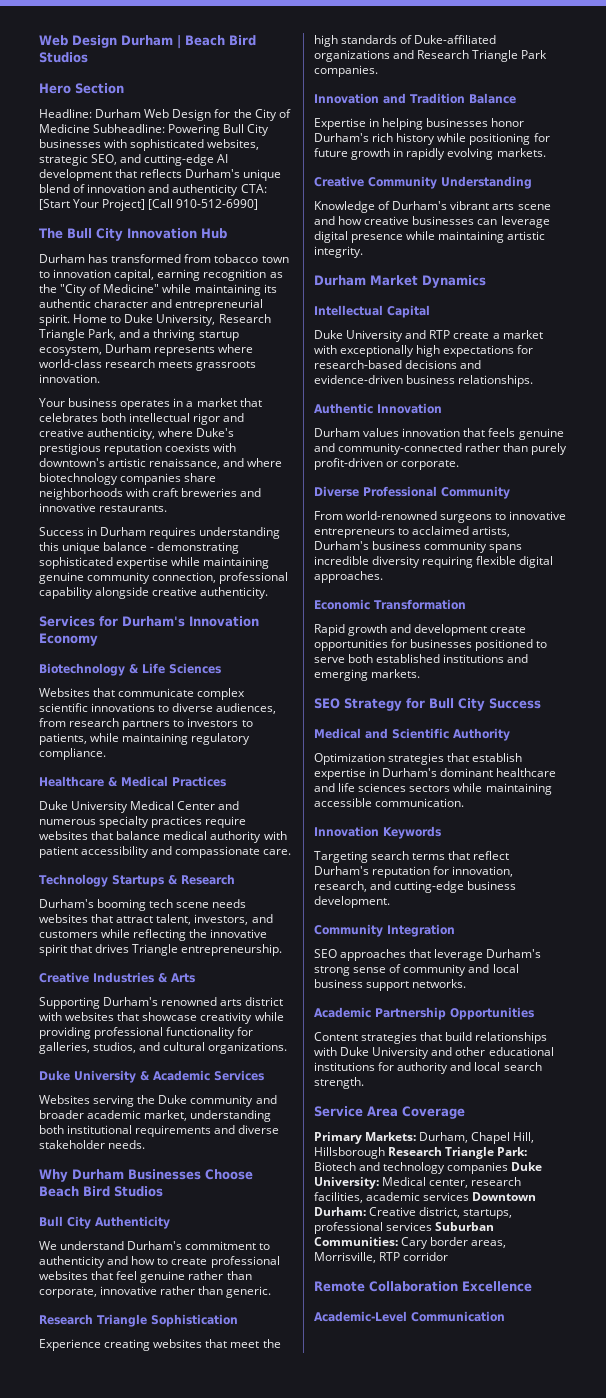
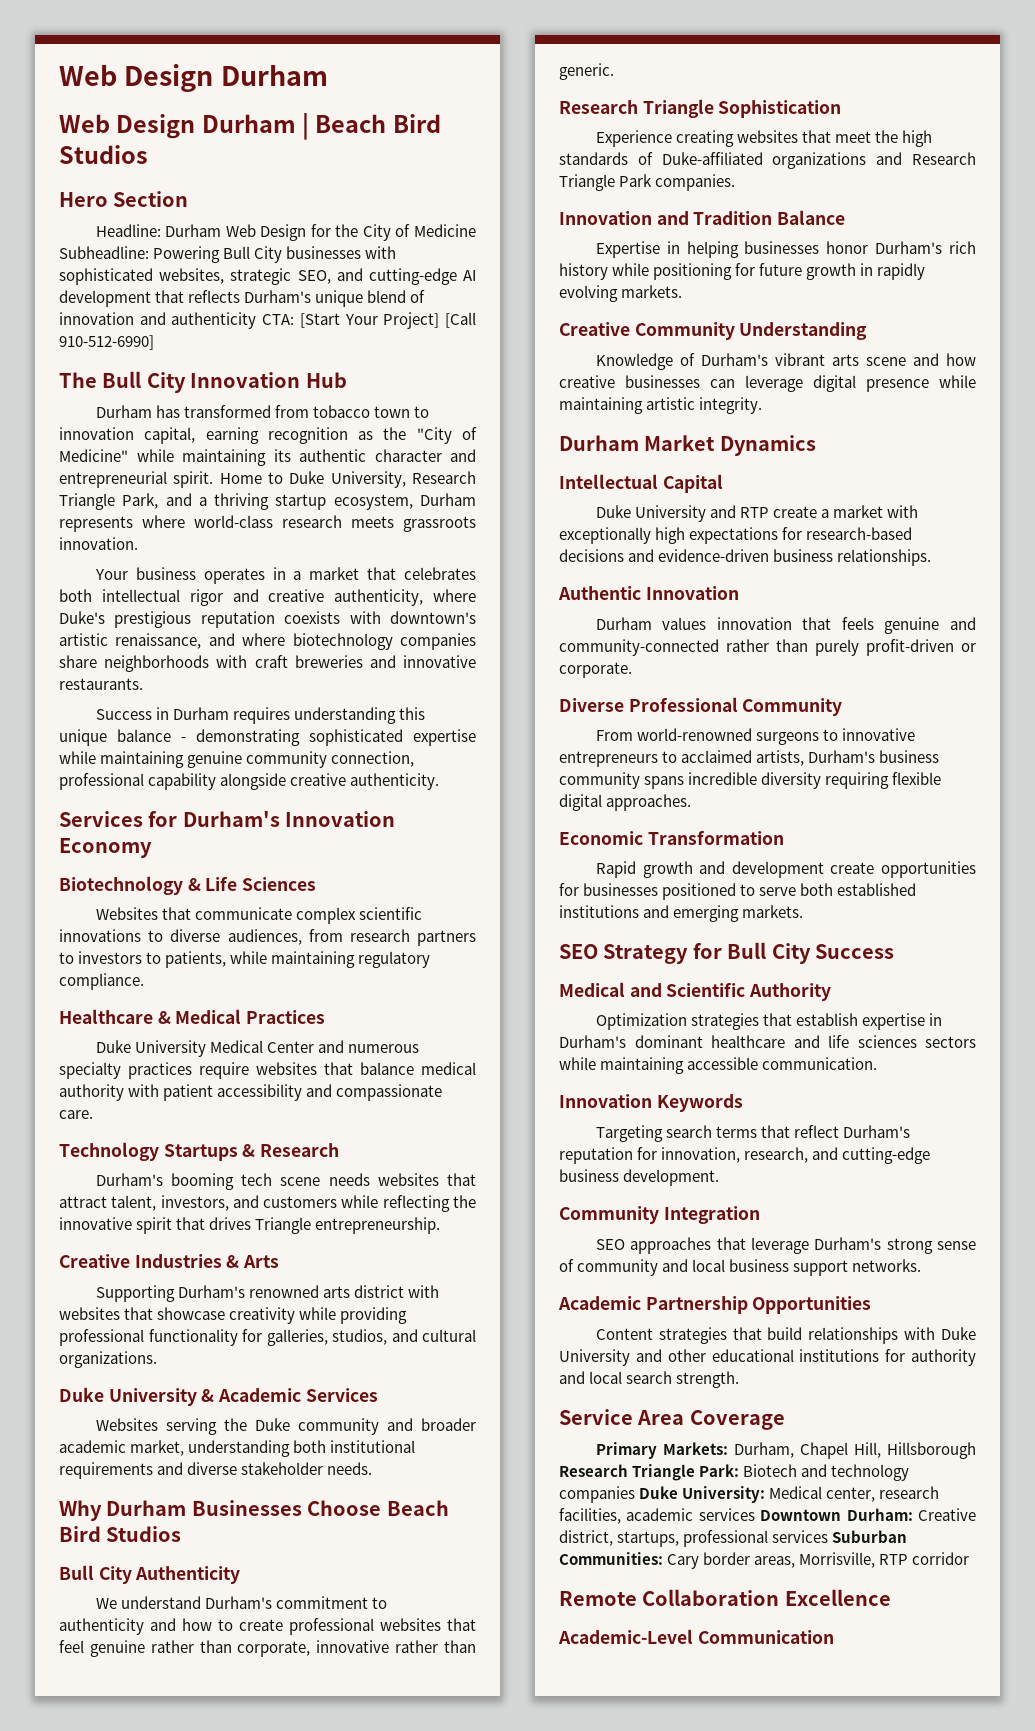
[39,35,173,48] Web Design Durham -> [59,64,328,92] [59,114,296,139] Web Design Durham // Web Design Durham

